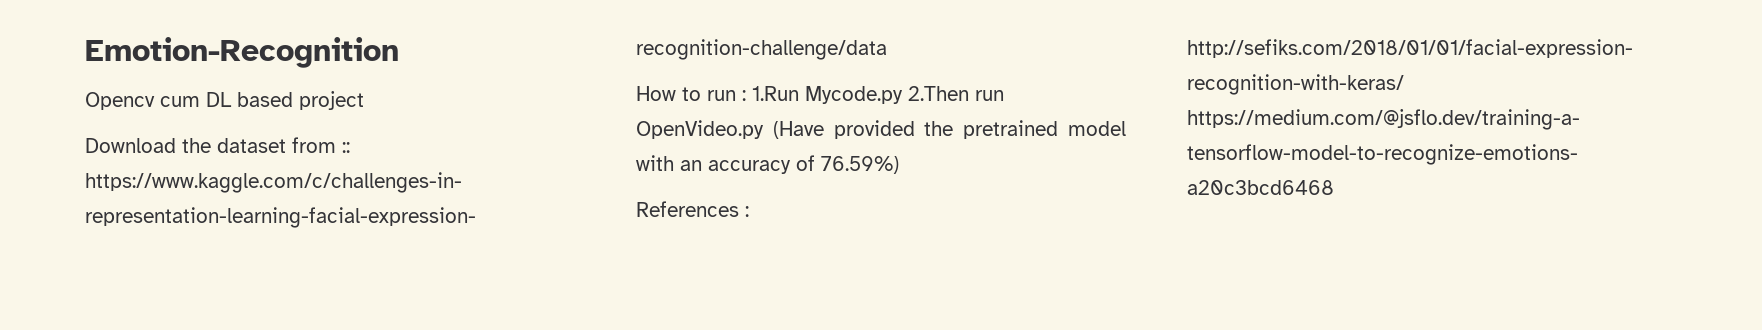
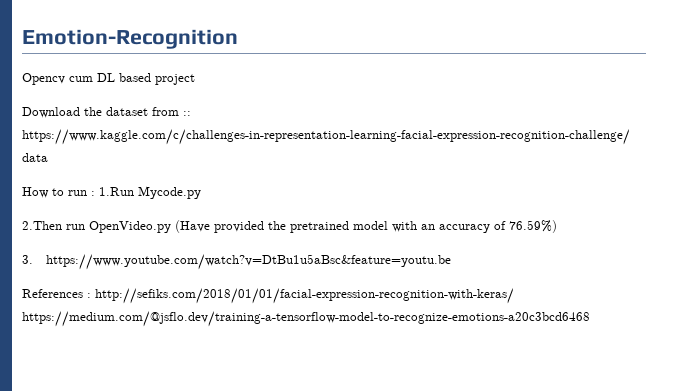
(903, 95) none -> (201, 192) //
(899, 165) none -> [22,254,451,270] // 3. https://www.youtube.com/watch?v=DtBu1u5aBsc&feature=youtu.be

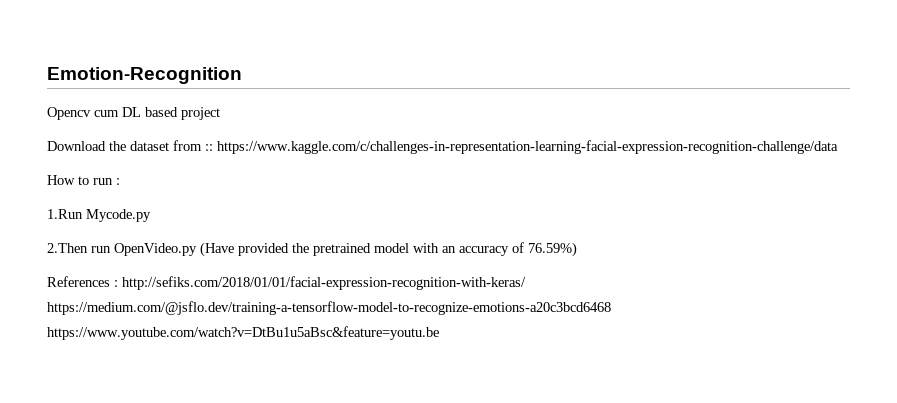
(95, 193) none -> (120, 181) //
[22,254,451,270] // 3. https://www.youtube.com/watch?v=DtBu1u5aBsc&feature=youtu.be -> (577, 249) none
(590, 319) none -> [47,326,439,340] https://www.youtube.com/watch?v=DtBu1u5aBsc&feature=youtu.be

